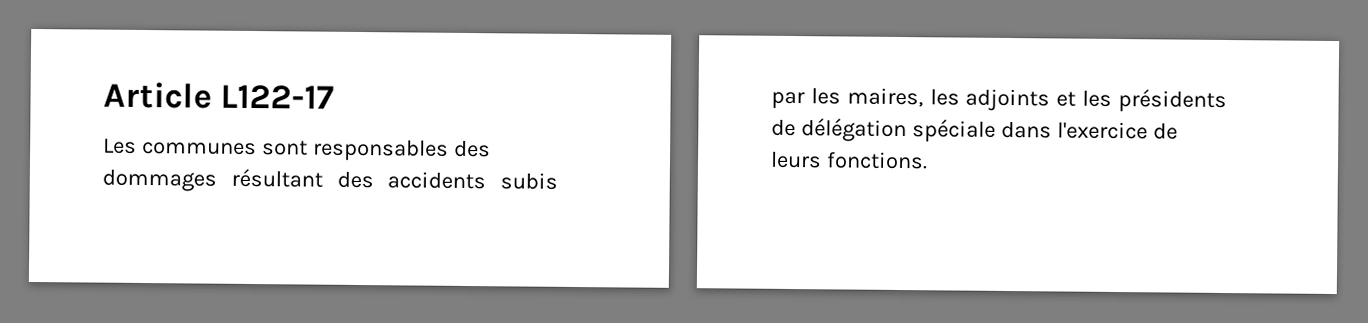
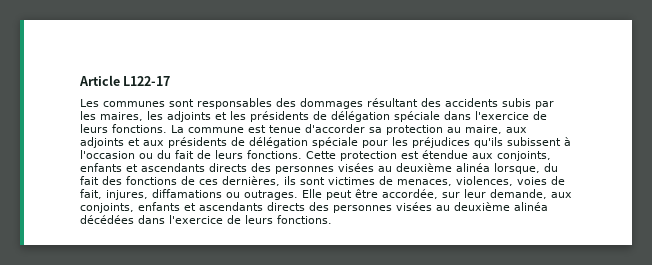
(928, 160) none -> [171,124,527,135] [80,137,571,148] [80,150,551,161] [80,163,558,174] [80,176,565,186] [80,189,572,200] [80,202,548,213] [80,215,332,224] La commune est tenue d'accorder sa protection au maire, aux adjoints et aux présidents de délégation spéciale pour les préjudices qu'ils subissent à l'occasion ou du fait de leurs fonctions. Cette protection est étendue aux conjoints, enfants et ascendants directs des personnes visées au deuxième alinéa lorsque, du fait des fonctions de ces dernières, ils sont victimes de menaces, violences, voies de fait, injures, diffamations ou outrages. Elle peut être accordée, sur leur demande, aux conjoints, enfants et ascendants directs des personnes visées au deuxième alinéa décédées dans l'exercice de leurs fonctions.

